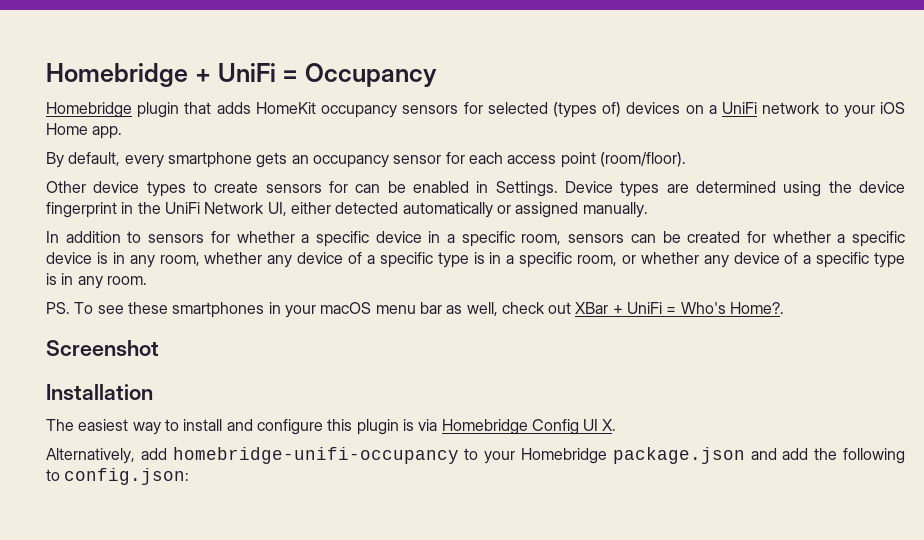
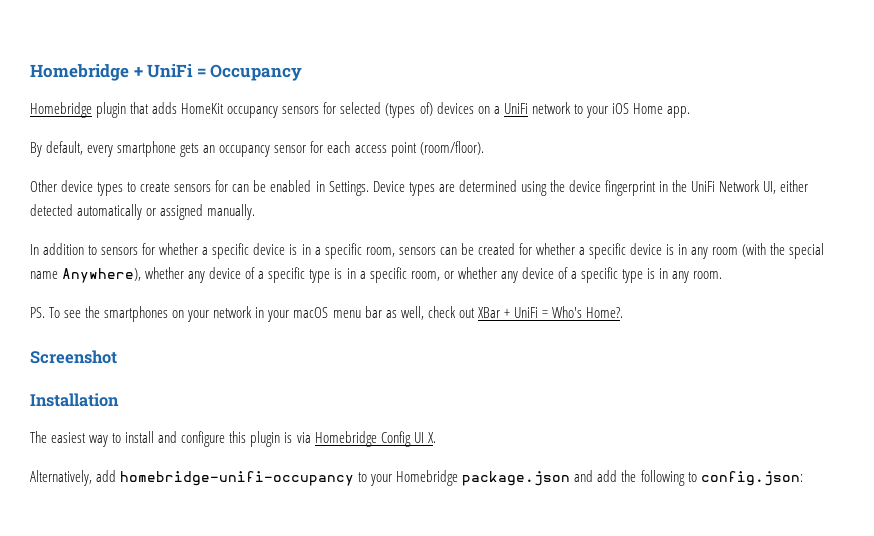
(422, 237) none -> [289,244,298,255] is
[159,255,200,266] room, -> [712,243,825,259] [30,268,142,283] room (with the special name Anywhere),
[127,302,265,318] these smartphones -> [85,306,253,322] the smartphones on your network

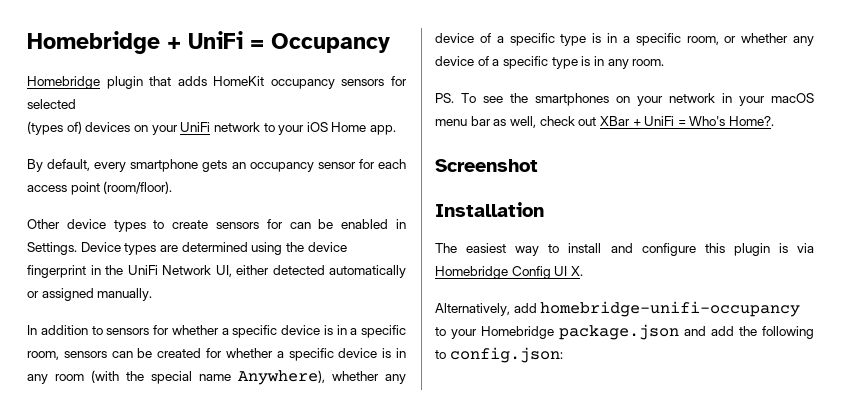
(382, 108) none -> (76, 104) //
[493,106,500,114] a -> [151,125,178,135] your

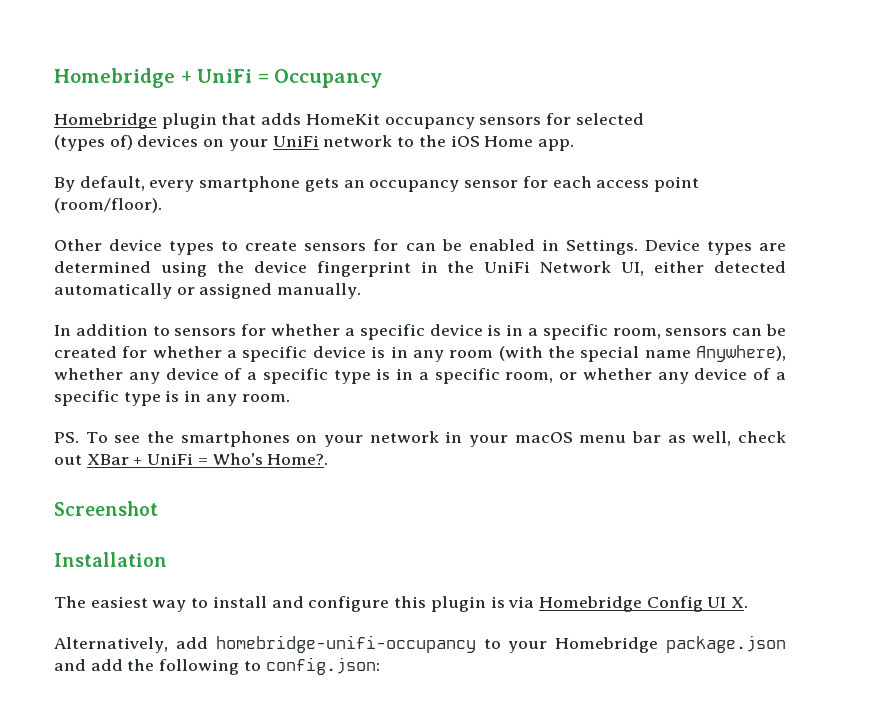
[278,125,305,135] your -> [418,135,446,147] the

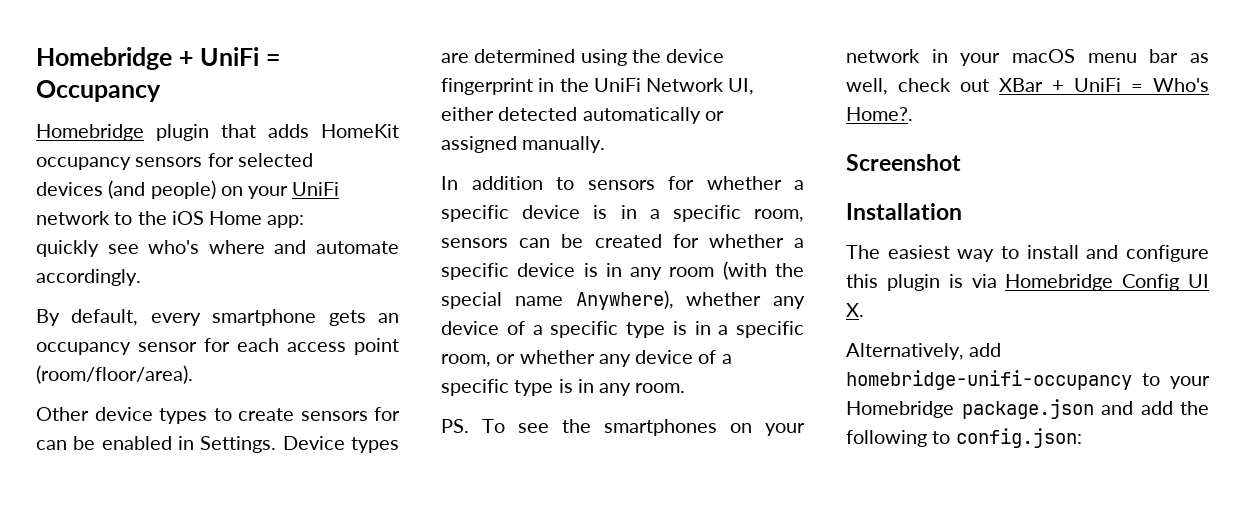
[54,135,199,151] (types of) devices -> [36,180,216,199] devices (and people)
[537,139,574,151] app. -> [267,215,305,228] [36,240,399,257] [36,269,141,286] app: // quickly see who's where and automate accordingly.
[54,198,162,213] (room/floor). -> [36,365,193,384] (room/floor/area).

